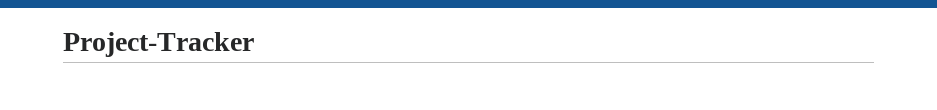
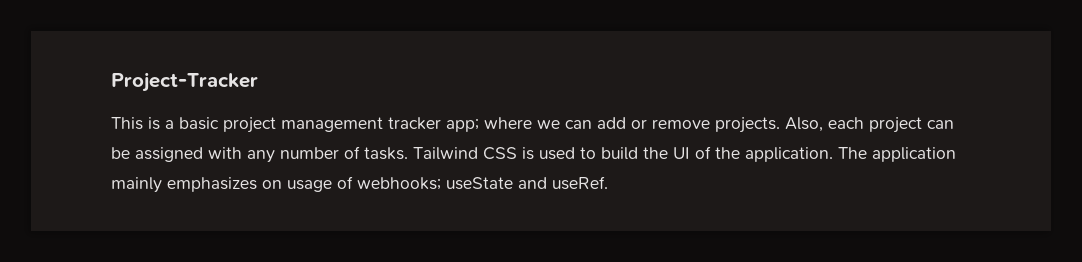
(254, 44) none -> [111,117,954,133] [111,146,956,163] [111,176,608,193] // This is a basic project management tracker app; where we can add or remove projects. Also, each project can be assigned with any number of tasks. Tailwind CSS is used to build the UI of the application. The application mainly emphasizes on usage of webhooks; useState and useRef.

